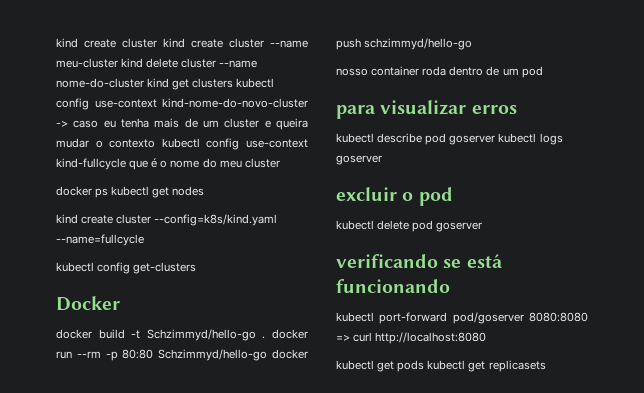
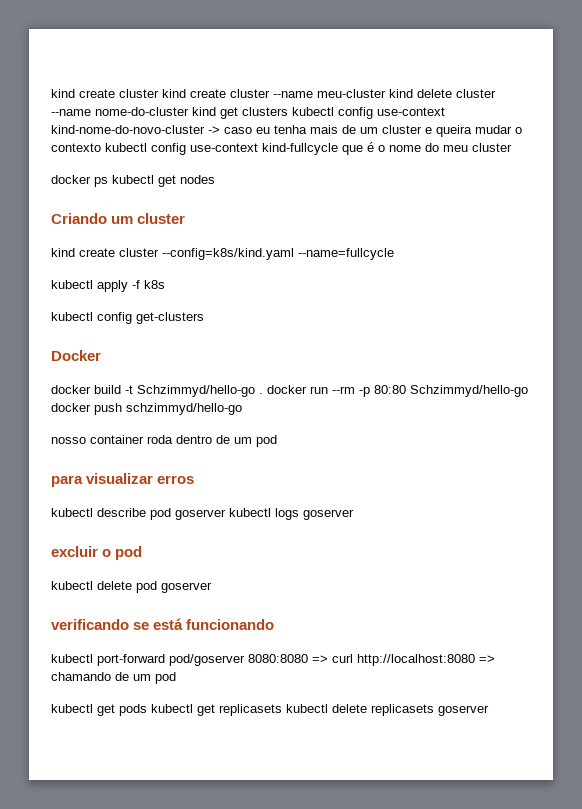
(205, 191) none -> [51,213,186,224] // Criando um cluster
(144, 240) none -> [51,280,165,292] // kubectl apply -f k8s
(487, 338) none -> [479,655,495,663] [51,672,176,684] => chamando de um pod
(546, 366) none -> [286,704,489,716] kubectl delete replicasets goserver

